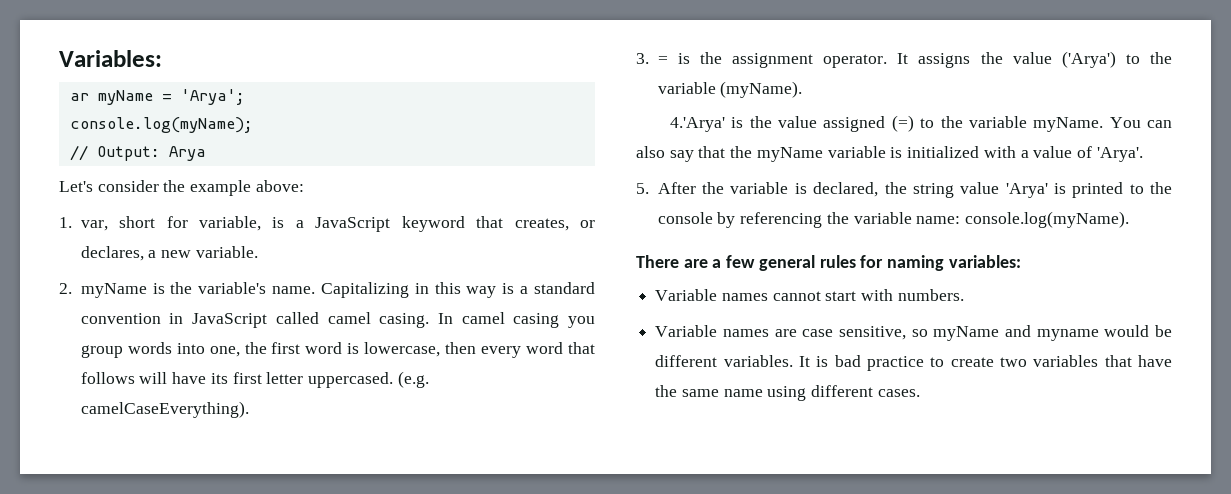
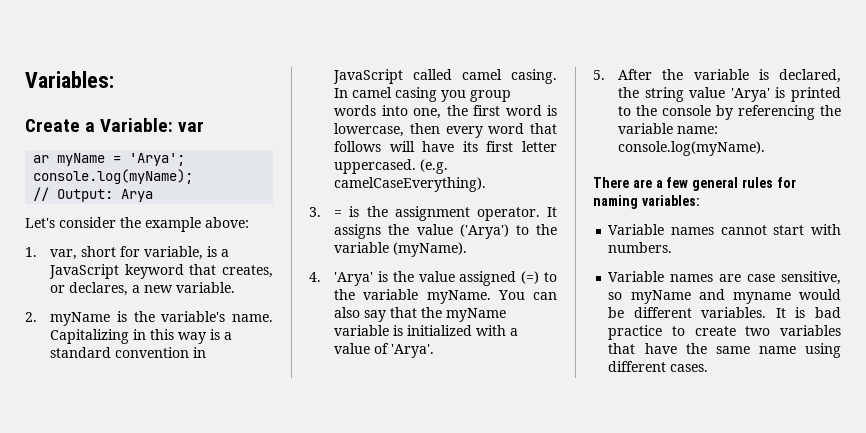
(162, 58) none -> [25,118,205,132] // Create a Variable: var
[670,117,726,132] 4.'Arya' -> [309,272,374,286] 4. 'Arya'

